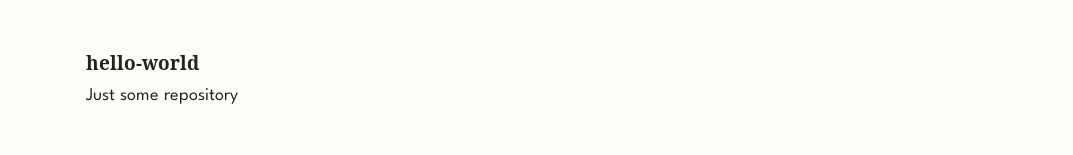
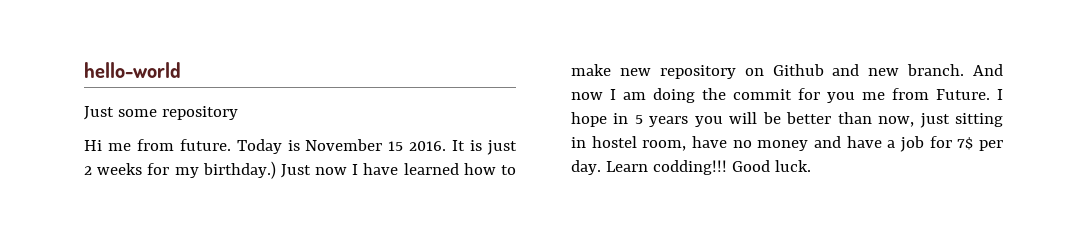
(238, 96) none -> [84,139,518,155] [84,161,516,179] [571,64,1003,79] [571,88,1003,103] [571,112,1003,128] [571,136,1004,152] [571,160,811,175] // Hi me from future. Today is November 15 2016. It is just 2 weeks for my birthday.) Just now I have learned how to make new repository on Github and new branch. And now I am doing the commit for you me from Future. I hope in 5 years you will be better than now, just sitting in hostel room, have no money and have a job for 7$ per day. Learn codding!!! Good luck.

